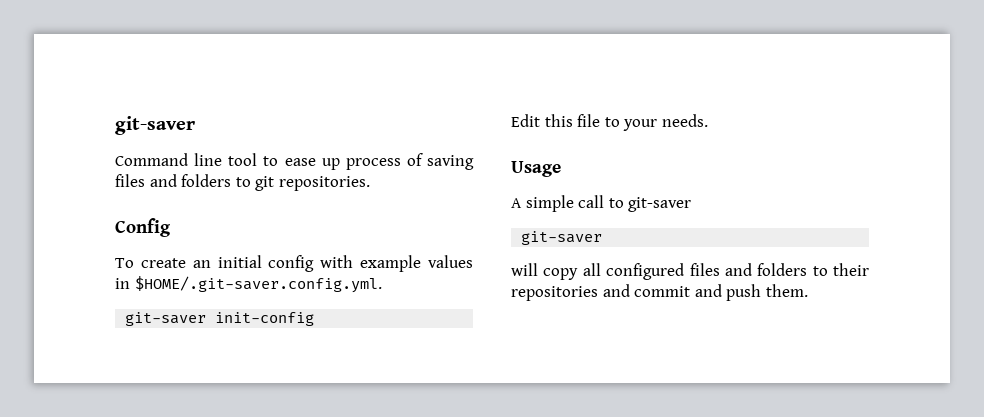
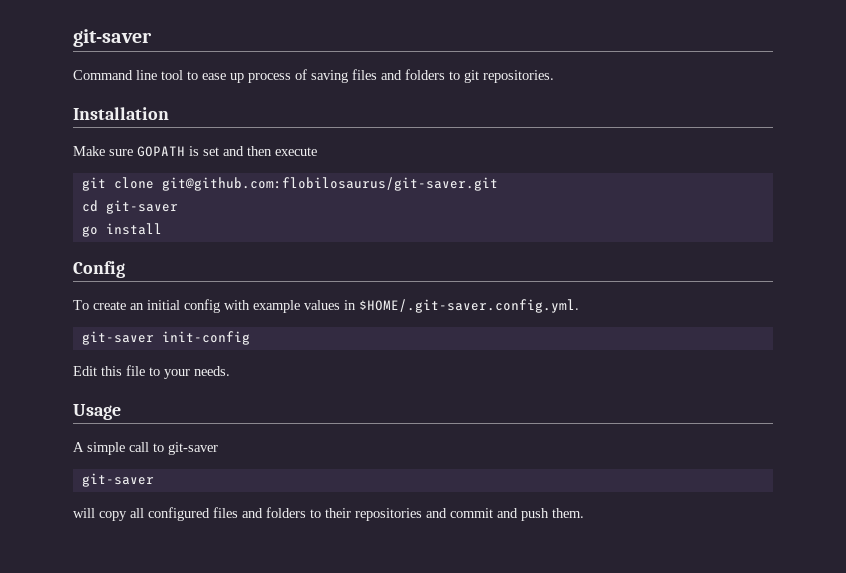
(370, 183) none -> [73,107,169,120] [73,146,317,157] [81,177,498,191] [81,200,178,214] [81,223,162,237] // Installation // Make sure GOPATH is set and then execute // git clone git@github.com:flobilosaurus/git-saver.git // cd git-saver // go install

